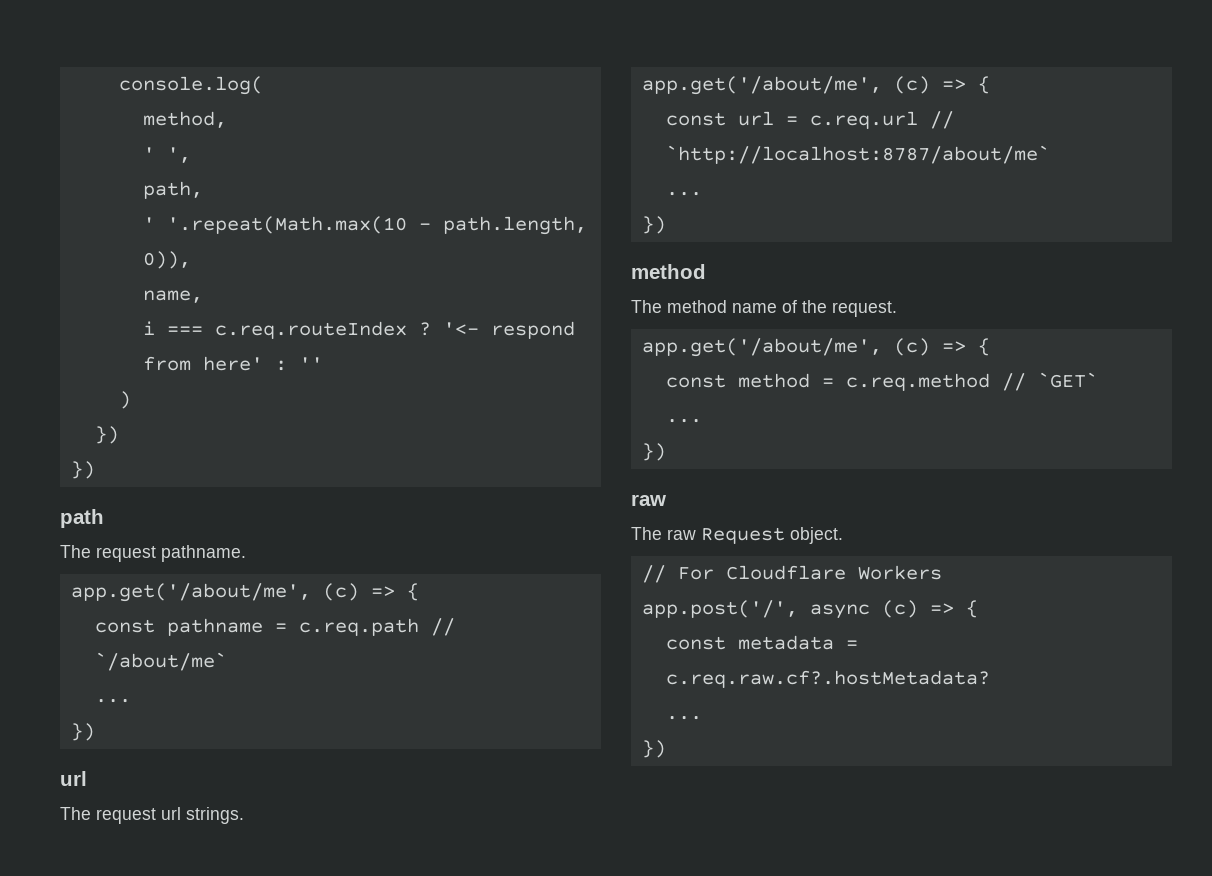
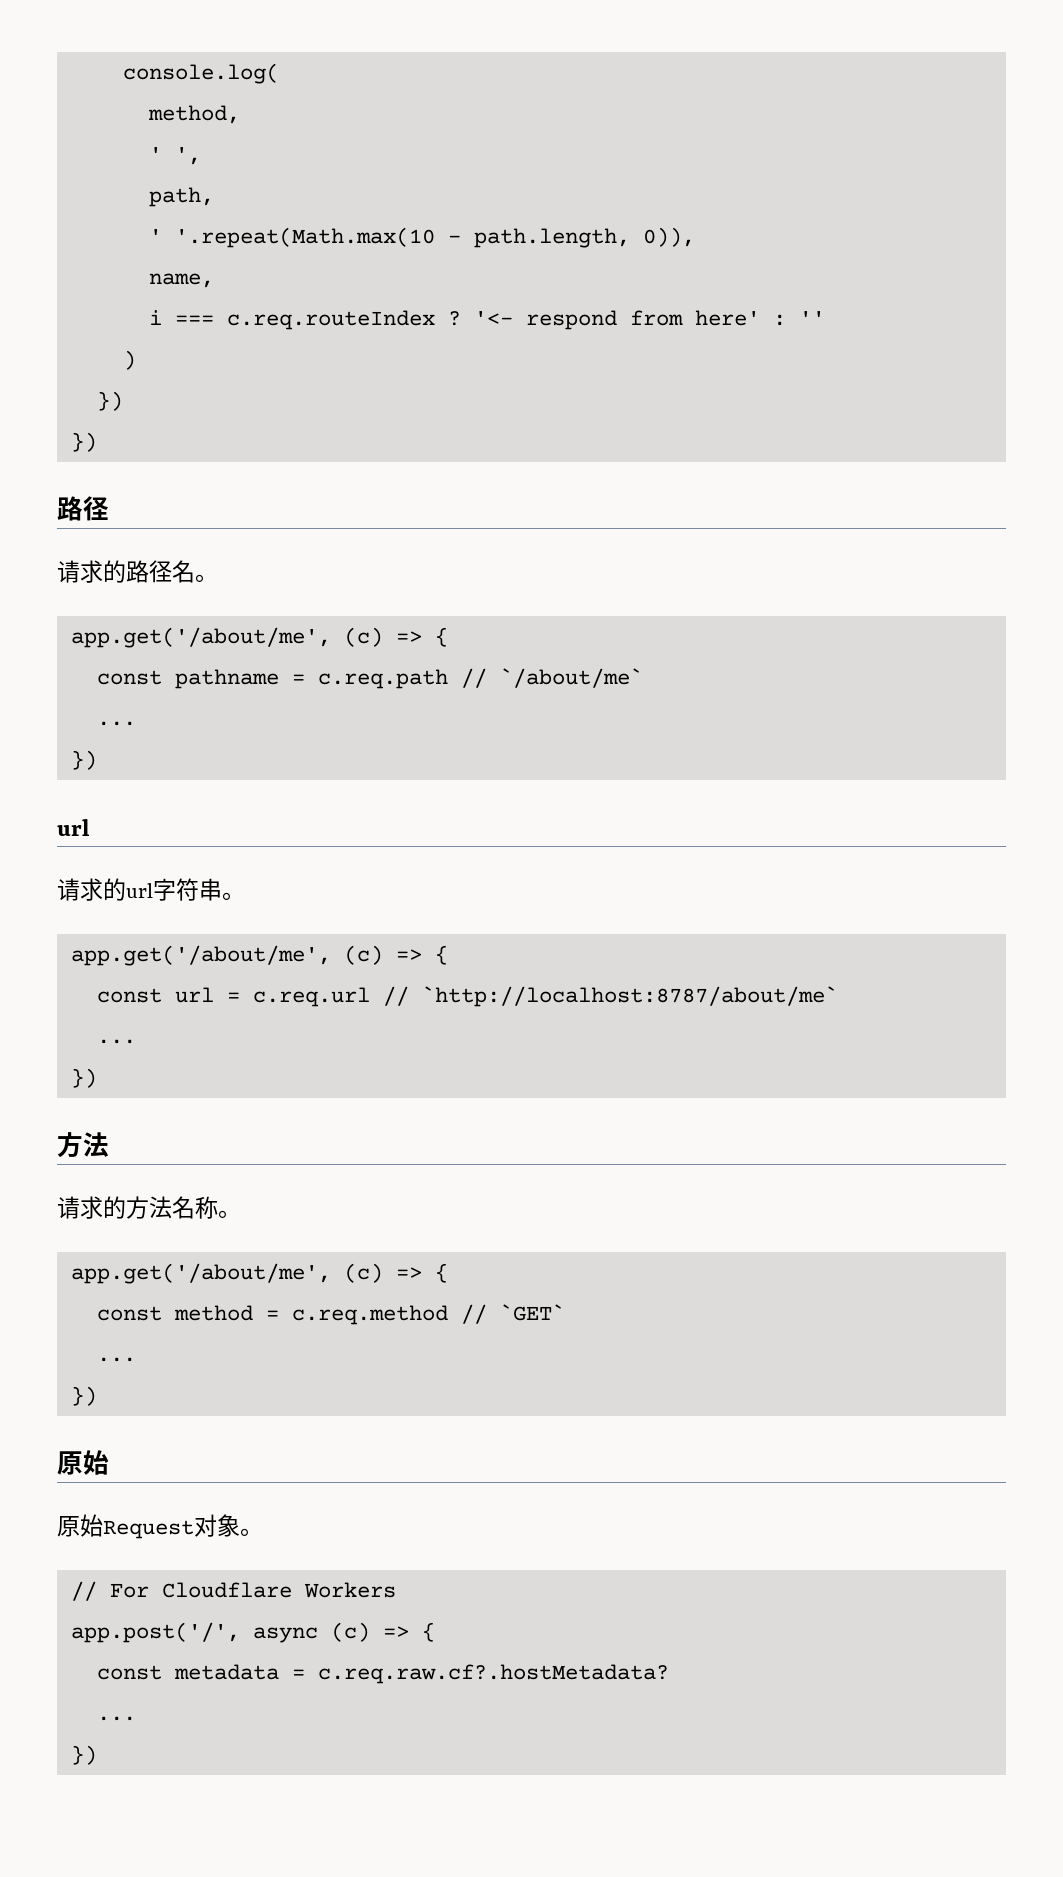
[60,509,104,528] [60,545,246,562] path // The request pathname. -> [57,496,109,521] [57,560,218,583] 路径 // 请求的路径名。
[60,807,244,824] The request url strings. -> [57,878,245,901] 请求的url字符串。
[631,264,706,279] [631,300,897,317] method // The method name of the request. -> [57,1132,109,1158] [57,1196,241,1219] 方法 // 请求的方法名称。
[631,494,666,506] [631,527,843,544] raw // The raw Request object. -> [57,1450,109,1475] [57,1514,263,1539] 原始 // 原始Request对象。

